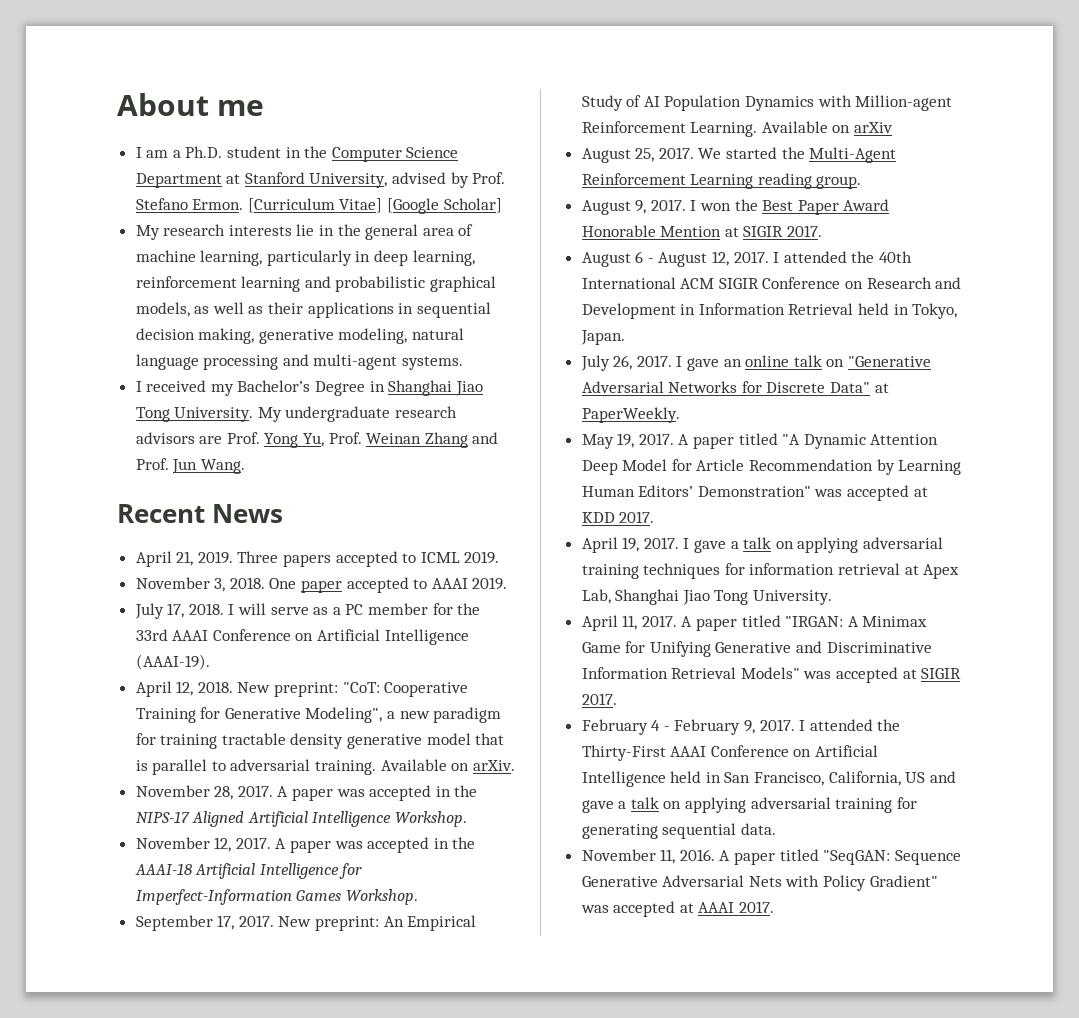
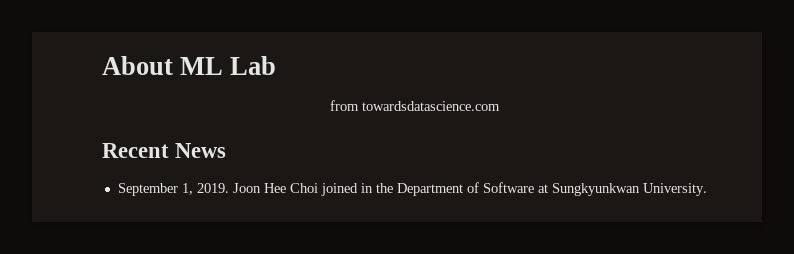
[217,100,264,116] [135,146,459,162] [135,172,506,188] [135,198,502,214] [135,224,474,240] [135,250,475,266] [135,276,497,292] [135,302,491,318] [135,328,465,344] [135,354,464,370] [135,380,483,396] [135,406,458,422] [135,432,499,448] [135,458,245,474] [117,504,283,523] [135,551,500,567] [135,577,508,593] [134,603,481,619] [135,629,469,645] [135,654,210,670] [135,681,469,697] [135,707,502,723] [135,733,505,749] [135,759,515,775] [135,785,478,801] [135,811,468,827] [135,837,476,853] [134,863,363,879] [135,889,418,905] [135,915,477,931] [581,95,953,111] [581,121,894,137] [581,147,897,163] [581,173,862,189] [581,199,890,215] [581,225,823,237] [581,251,913,267] [581,277,962,289] [581,303,958,319] [580,330,625,345] [580,355,932,371] [581,381,889,393] [581,407,680,423] [581,433,939,449] [581,459,962,475] [581,485,928,501] [581,511,655,523] [581,537,944,553] [581,563,960,579] [581,589,833,605] [581,615,928,631] [581,641,932,657] [581,667,962,683] [581,693,617,705] [581,719,901,735] [581,745,879,761] [581,771,956,787] [581,797,917,813] [581,823,776,839] [581,849,961,865] [581,875,938,891] [580,901,775,917] me // I am a Ph.D. student in the Computer Science Department at Stanford University, advised by Prof. Stefano Ermon. [Curriculum Vitae] [Google Scholar] // My research interests lie in the general area of machine learning, particularly in deep learning, reinforcement learning and probabilistic graphical models, as well as their applications in sequential decision making, generative modeling, natural language processing and multi-agent systems. // I received my Bachelor’s Degree in Shanghai Jiao Tong University. My undergraduate research advisors are Prof. Yong Yu, Prof. Weinan Zhang and Prof. Jun Wang. // Recent News // April 21, 2019. Three papers accepted to ICML 2019. // November 3, 2018. One paper accepted to AAAI 2019. // July 17, 2018. I will serve as a PC member for the 33rd AAAI Conference on Artificial Intelligence (AAAI-19). // April 12, 2018. New preprint: "CoT: Cooperative Training for Generative Modeling", a new paradigm for training tractable density generative model that is parallel to adversarial training. Available on arXiv. // November 28, 2017. A paper was accepted in the NIPS-17 Aligned Artificial Intelligence Workshop. // November 12, 2017. A paper was accepted in the AAAI-18 Artificial Intelligence for Imperfect-Information Games Workshop. // September 17, 2017. New preprint: An Empirical Study of AI Population Dynamics with Million-agent Reinforcement Learning. Available on arXiv // August 25, 2017. We started the Multi-Agent Reinforcement Learning reading group. // August 9, 2017. I won the Best Paper Award Honorable Mention at SIGIR 2017. // August 6 - August 12, 2017. I attended the 40th International ACM SIGIR Conference on Research and Development in Information Retrieval held in Tokyo, Japan. // July 26, 2017. I gave an online talk on "Generative Adversarial Networks for Discrete Data" at PaperWeekly. // May 19, 2017. A paper titled "A Dynamic Attention Deep Model for Article Recommendation by Learning Human Editors’ Demonstration" was accepted at KDD 2017. // April 19, 2017. I gave a talk on applying adversarial training techniques for information retrieval at Apex Lab, Shanghai Jiao Tong University. // April 11, 2017. A paper titled "IRGAN: A Minimax Game for Unifying Generative and Discriminative Information Retrieval Models" was accepted at SIGIR 2017. // February 4 - February 9, 2017. I attended the Thirty-First AAAI Conference on Artificial Intelligence held in San Francisco, California, US and gave a talk on applying adversarial training for generating sequential data. // November 11, 2016. A paper titled "SeqGAN: Sequence Generative Adversarial Nets with Policy Gradient" was accepted at AAAI 2017. -> [180,56,277,75] [330,100,500,111] [102,143,227,158] [117,182,707,196] ML Lab // from towardsdatascience.com // Recent News // September 1, 2019. Joon Hee Choi joined in the Department of Software at Sungkyunkwan University.

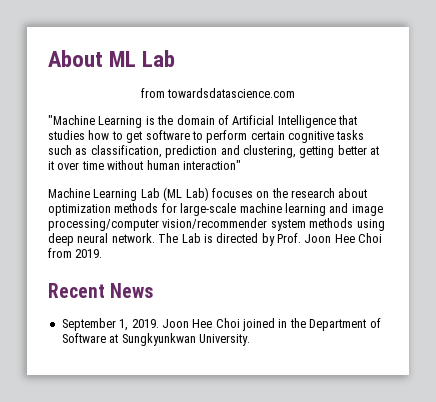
(500, 106) none -> [48,115,357,128] [48,130,365,143] [48,145,379,158] [48,160,241,170] [48,187,368,201] [48,203,383,216] [48,218,385,231] [48,233,383,246] [48,248,103,258] // "Machine Learning is the domain of Artificial Intelligence that studies how to get software to perform certain cognitive tasks such as classification, prediction and clustering, getting better at it over time without human interaction" // Machine Learning Lab (ML Lab) focuses on the research about optimization methods for large-scale machine learning and image processing/computer vision/recommender system methods using deep neural network. The Lab is directed by Prof. Joon Hee Choi from 2019.

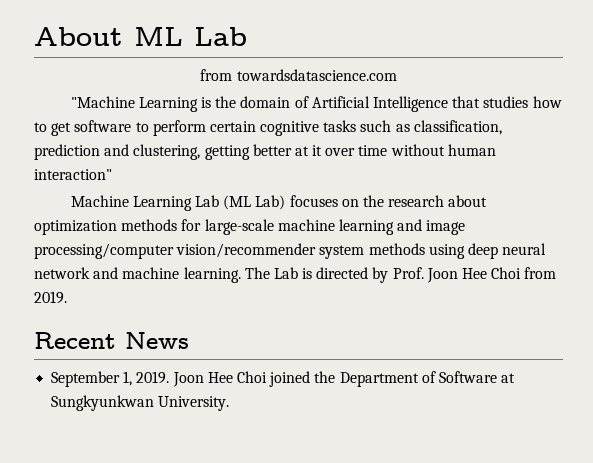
[111,233,155,243] network. -> [34,267,241,283] network and machine learning.
[278,319,288,328] in -> (311, 379) none

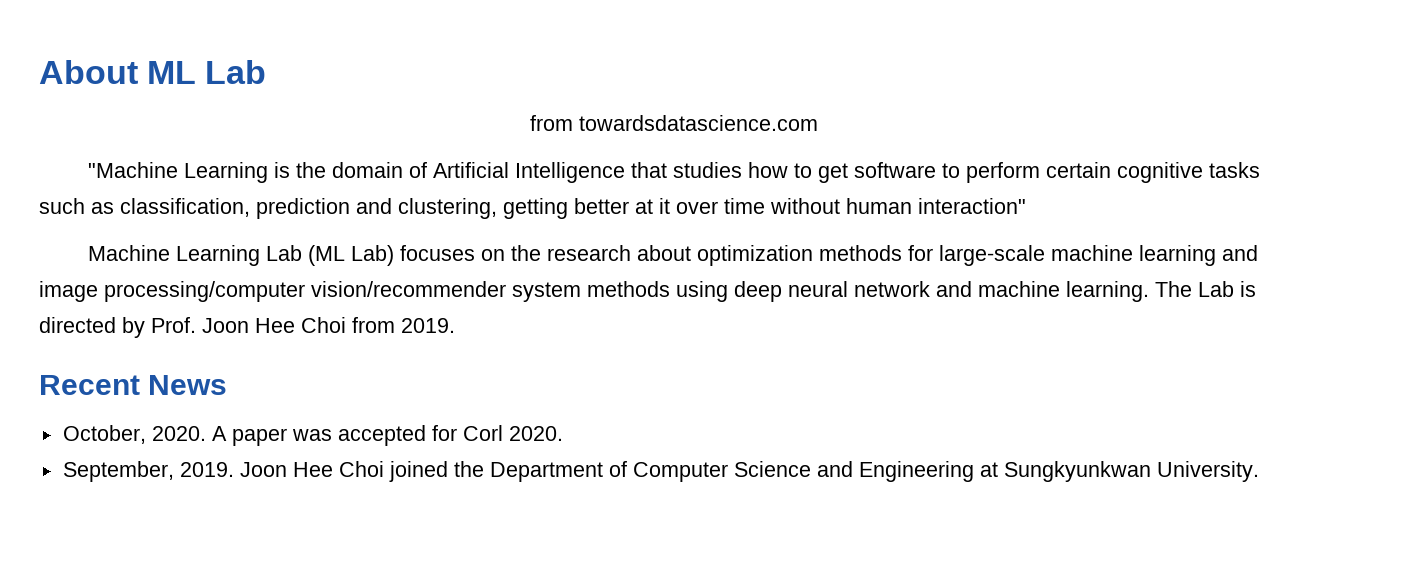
[51,371,133,387] September 1, -> [62,425,563,446] [62,461,174,482] October, 2020. A paper was accepted for Corl 2020. // September,
[438,371,497,383] Software -> [632,461,974,482] Computer Science and Engineering

